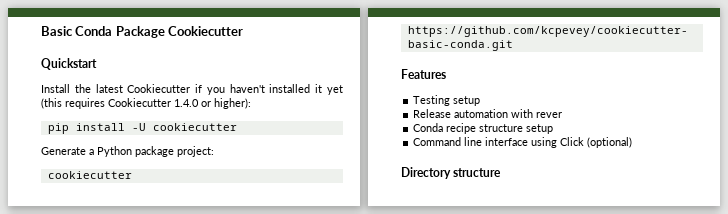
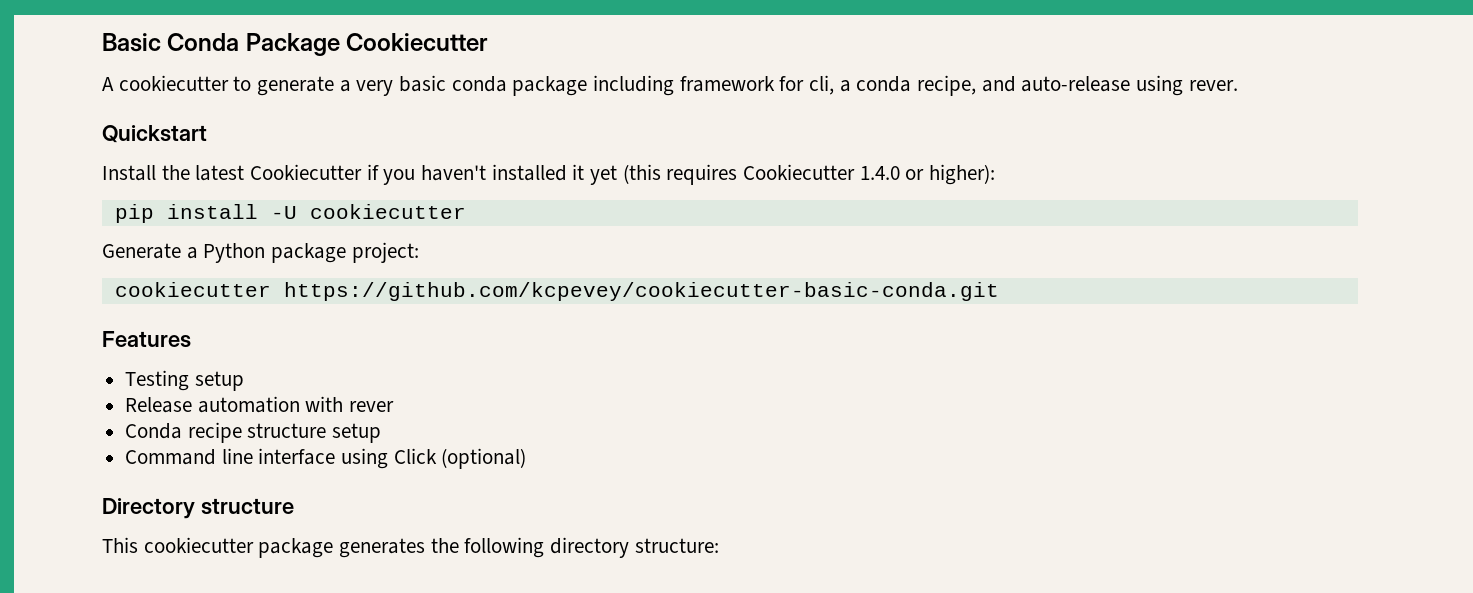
(244, 31) none -> [102,75,1238,96] // A cookiecutter to generate a very basic conda package including framework for cli, a conda recipe, and auto-release using rever.
(502, 172) none -> [102,537,719,558] // This cookiecutter package generates the following directory structure:

